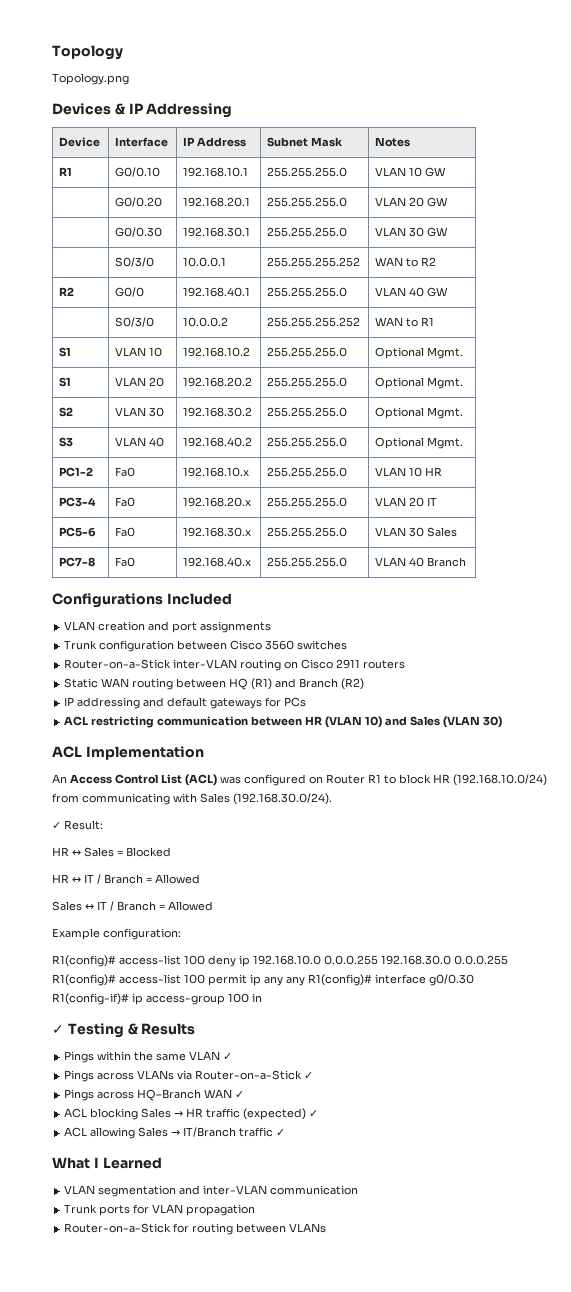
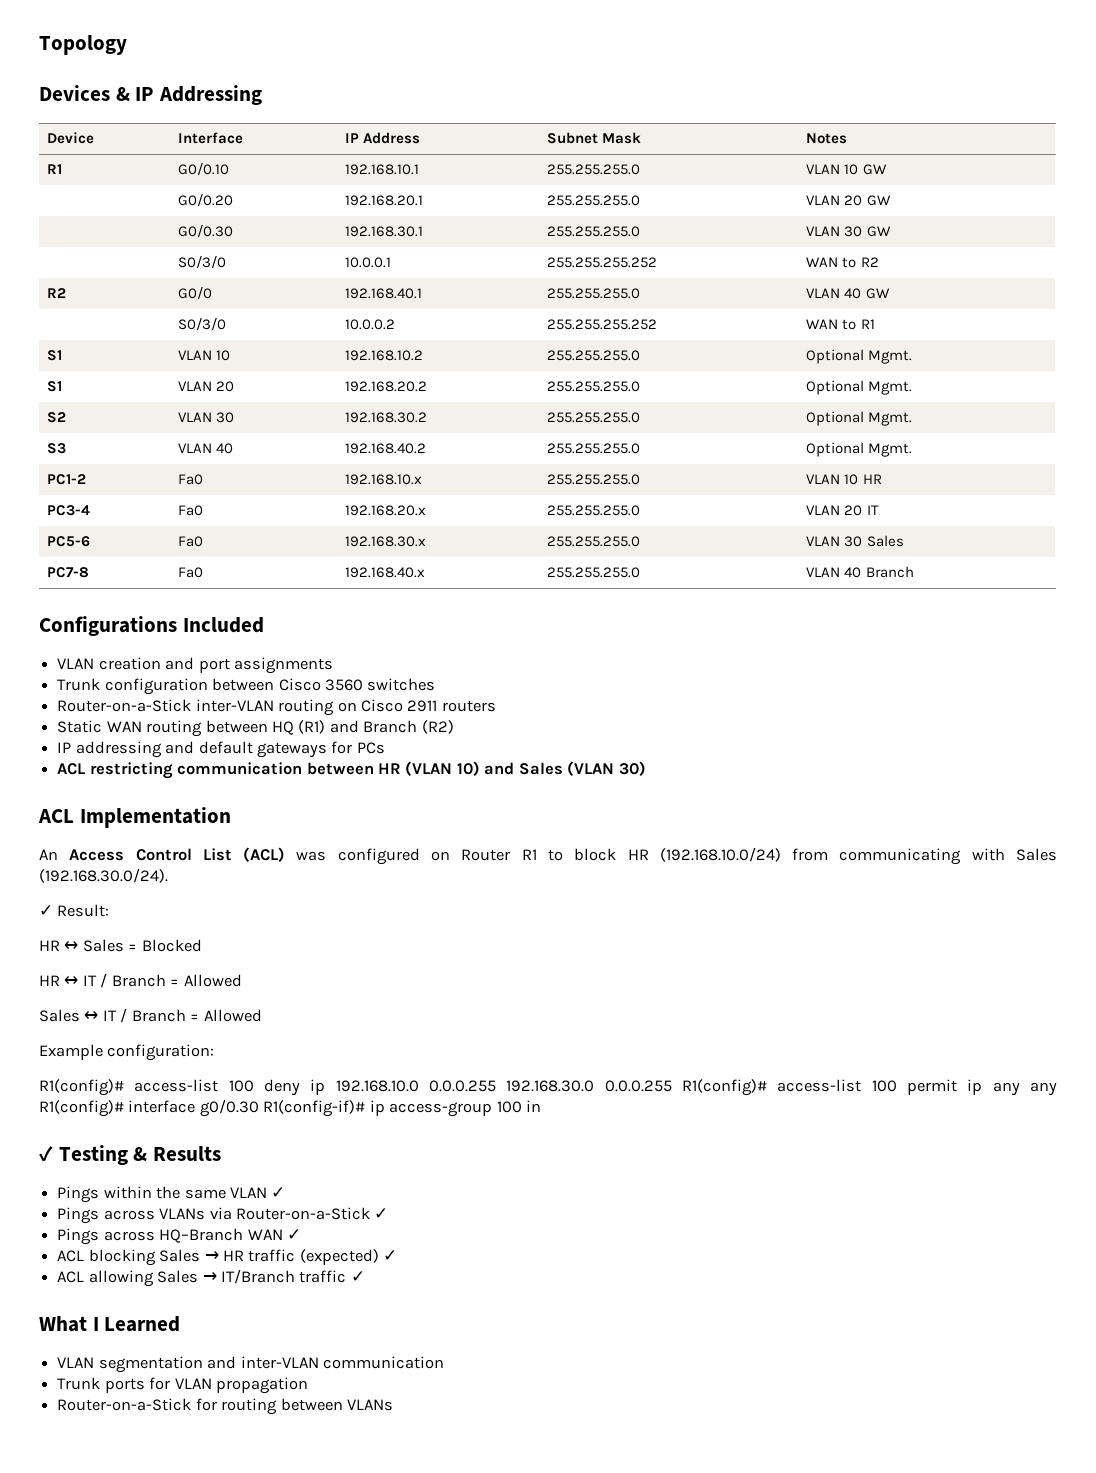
[52,73,129,85] // Topology.png -> (127, 45) none

